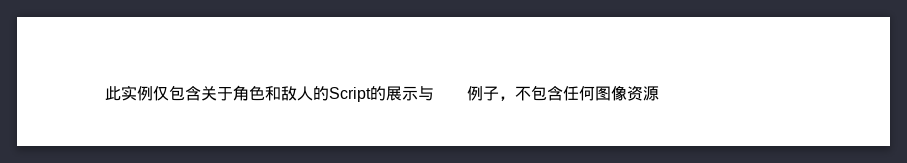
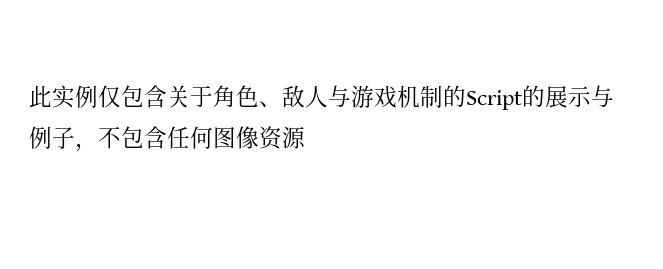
[265,86,314,101] 和敌人 -> [259,85,443,108] 、敌人与游戏机制

